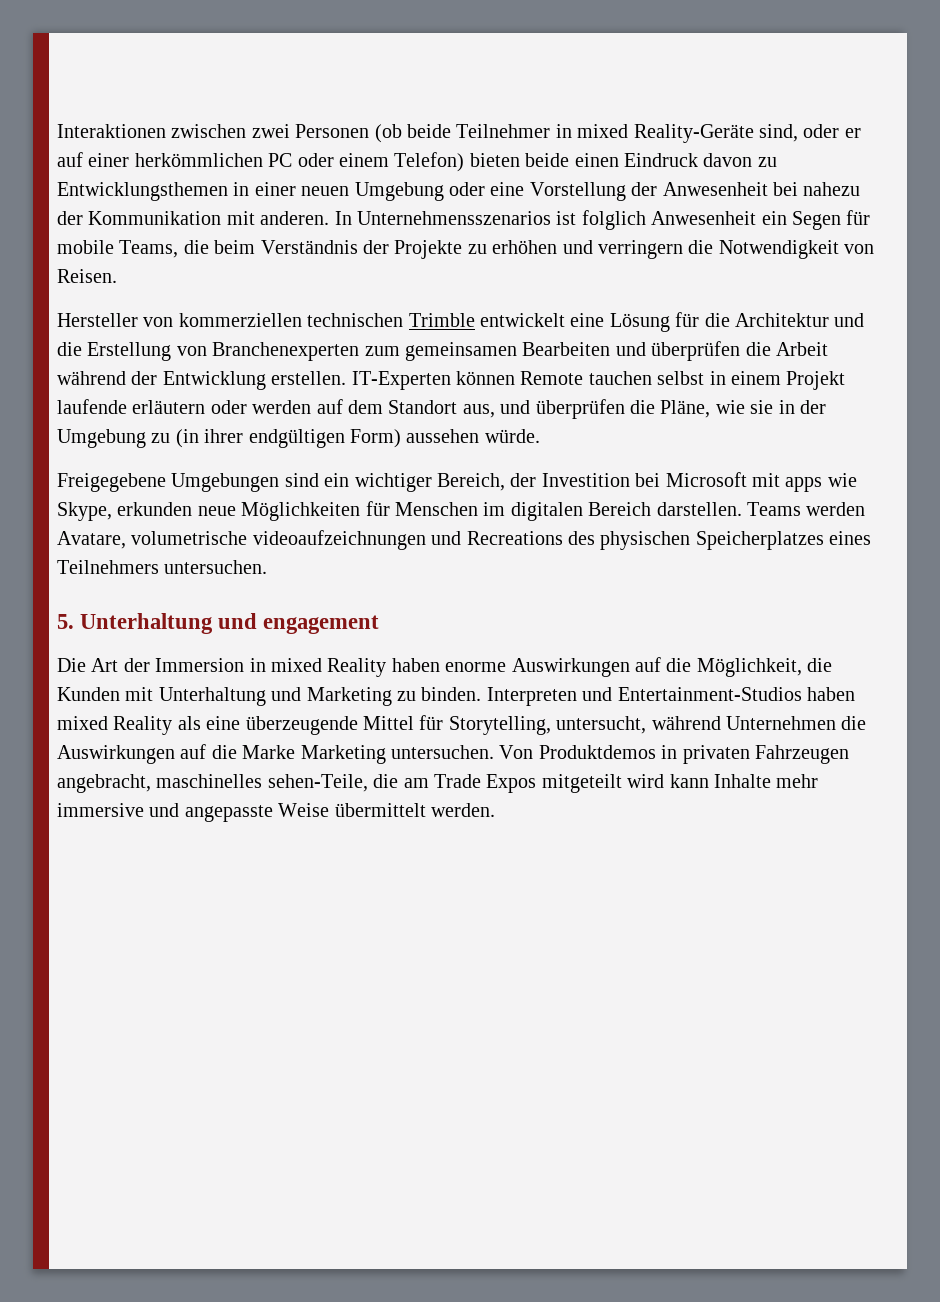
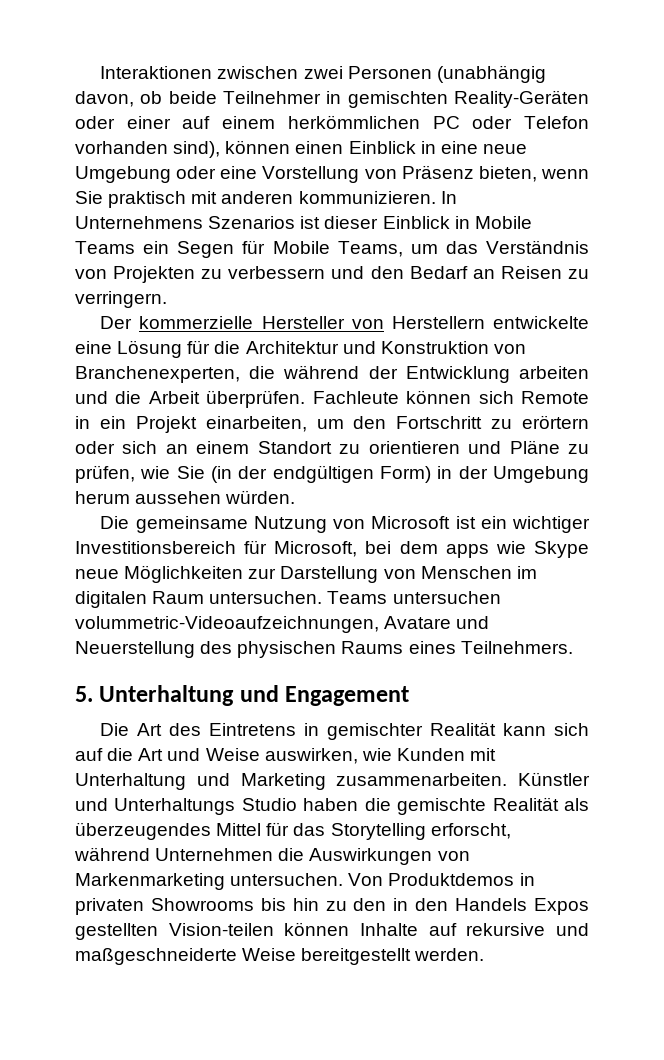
[374,124,861,143] [57,152,777,172] [57,182,861,201] [57,210,871,230] [57,240,875,259] [57,269,117,283] [57,313,565,327] (ob beide Teilnehmer in mixed Reality-Geräte sind, oder er auf einer herkömmlichen PC oder einem Telefon) bieten beide einen Eindruck davon zu Entwicklungsthemen in einer neuen Umgebung oder eine Vorstellung der Anwesenheit bei nahezu der Kommunikation mit anderen. In Unternehmensszenarios ist folglich Anwesenheit ein Segen für mobile Teams, die beim Verständnis der Projekte zu erhöhen und verringern die Notwendigkeit von Reisen. // Hersteller von kommerziellen technischen Trimble entwickelt -> [436,65,546,83] [75,90,589,108] [75,115,589,129] [75,140,527,158] [75,165,590,183] [75,191,457,208] [75,216,532,229] [75,240,589,258] [75,266,589,283] [75,291,167,308] [100,316,589,329] (unabhängig davon, ob beide Teilnehmer in gemischten Reality-Geräten oder einer auf einem herkömmlichen PC oder Telefon vorhanden sind), können einen Einblick in eine neue Umgebung oder eine Vorstellung von Präsenz bieten, wenn Sie praktisch mit anderen kommunizieren. In Unternehmens Szenarios ist dieser Einblick in Mobile Teams ein Segen für Mobile Teams, um das Verständnis von Projekten zu verbessern und den Bedarf an Reisen zu verringern. // Der kommerzielle Hersteller von Herstellern entwickelte
[57,341,828,361] [57,371,846,390] [57,399,826,419] [57,429,540,448] [57,472,857,492] [57,501,866,521] [57,530,872,550] [57,560,268,574] die Erstellung von Branchenexperten zum gemeinsamen Bearbeiten und überprüfen die Arbeit während der Entwicklung erstellen. IT-Experten können Remote tauchen selbst in einem Projekt laufende erläutern oder werden auf dem Standort aus, und überprüfen die Pläne, wie sie in der Umgebung zu (in ihrer endgültigen Form) aussehen würde. // Freigegebene Umgebungen sind ein wichtiger Bereich, der Investition bei Microsoft mit apps wie Skype, erkunden neue Möglichkeiten für Menschen im digitalen Bereich darstellen. Teams werden Avatare, volumetrische videoaufzeichnungen und Recreations des physischen Speicherplatzes eines Teilnehmers untersuchen. -> [380,341,526,354] [75,365,589,383] [75,390,590,408] [75,415,589,433] [75,440,589,454] [75,465,589,483] [75,490,296,504] [100,516,591,533] [75,540,590,558] [75,565,537,583] [75,591,501,608] [75,616,490,633] [75,641,573,658] Konstruktion von Branchenexperten, die während der Entwicklung arbeiten und die Arbeit überprüfen. Fachleute können sich Remote in ein Projekt einarbeiten, um den Fortschritt zu erörtern oder sich an einem Standort zu orientieren und Pläne zu prüfen, wie Sie (in der endgültigen Form) in der Umgebung herum aussehen würden. // Die gemeinsame Nutzung von Microsoft ist ein wichtiger Investitionsbereich für Microsoft, bei dem apps wie Skype neue Möglichkeiten zur Darstellung von Menschen im digitalen Raum untersuchen. Teams untersuchen volummetric-Videoaufzeichnungen, Avatare und Neuerstellung des physischen Raums eines Teilnehmers.
[263,615,380,634] engagement -> [285,686,410,706] Engagement
[123,657,833,677] der Immersion in mixed Reality haben enorme Auswirkungen auf die Möglichkeit, die -> [169,722,589,740] [75,748,392,764] des Eintretens in gemischter Realität kann sich auf die Art und Weise auswirken, wie
[397,687,855,706] [57,715,867,735] [57,744,386,764] zu binden. Interpreten und Entertainment-Studios haben mixed Reality als eine überzeugende Mittel für Storytelling, untersucht, während Unternehmen die Auswirkungen auf die Marke Marketing -> [336,772,590,786] [75,797,590,815] [75,822,511,840] [74,847,470,865] [75,873,225,890] zusammenarbeiten. Künstler und Unterhaltungs Studio haben die gemischte Realität als überzeugendes Mittel für das Storytelling erforscht, während Unternehmen die Auswirkungen von Markenmarketing
[754,745,849,764] [57,774,819,793] [57,803,426,822] Fahrzeugen angebracht, maschinelles sehen-Teile, die am Trade Expos mitgeteilt wird kann Inhalte mehr immersive und angepasste Weise übermittelt -> [150,898,590,915] [75,922,590,940] [75,948,412,965] Showrooms bis hin zu den in den Handels Expos gestellten Vision-teilen können Inhalte auf rekursive und maßgeschneiderte Weise bereitgestellt

